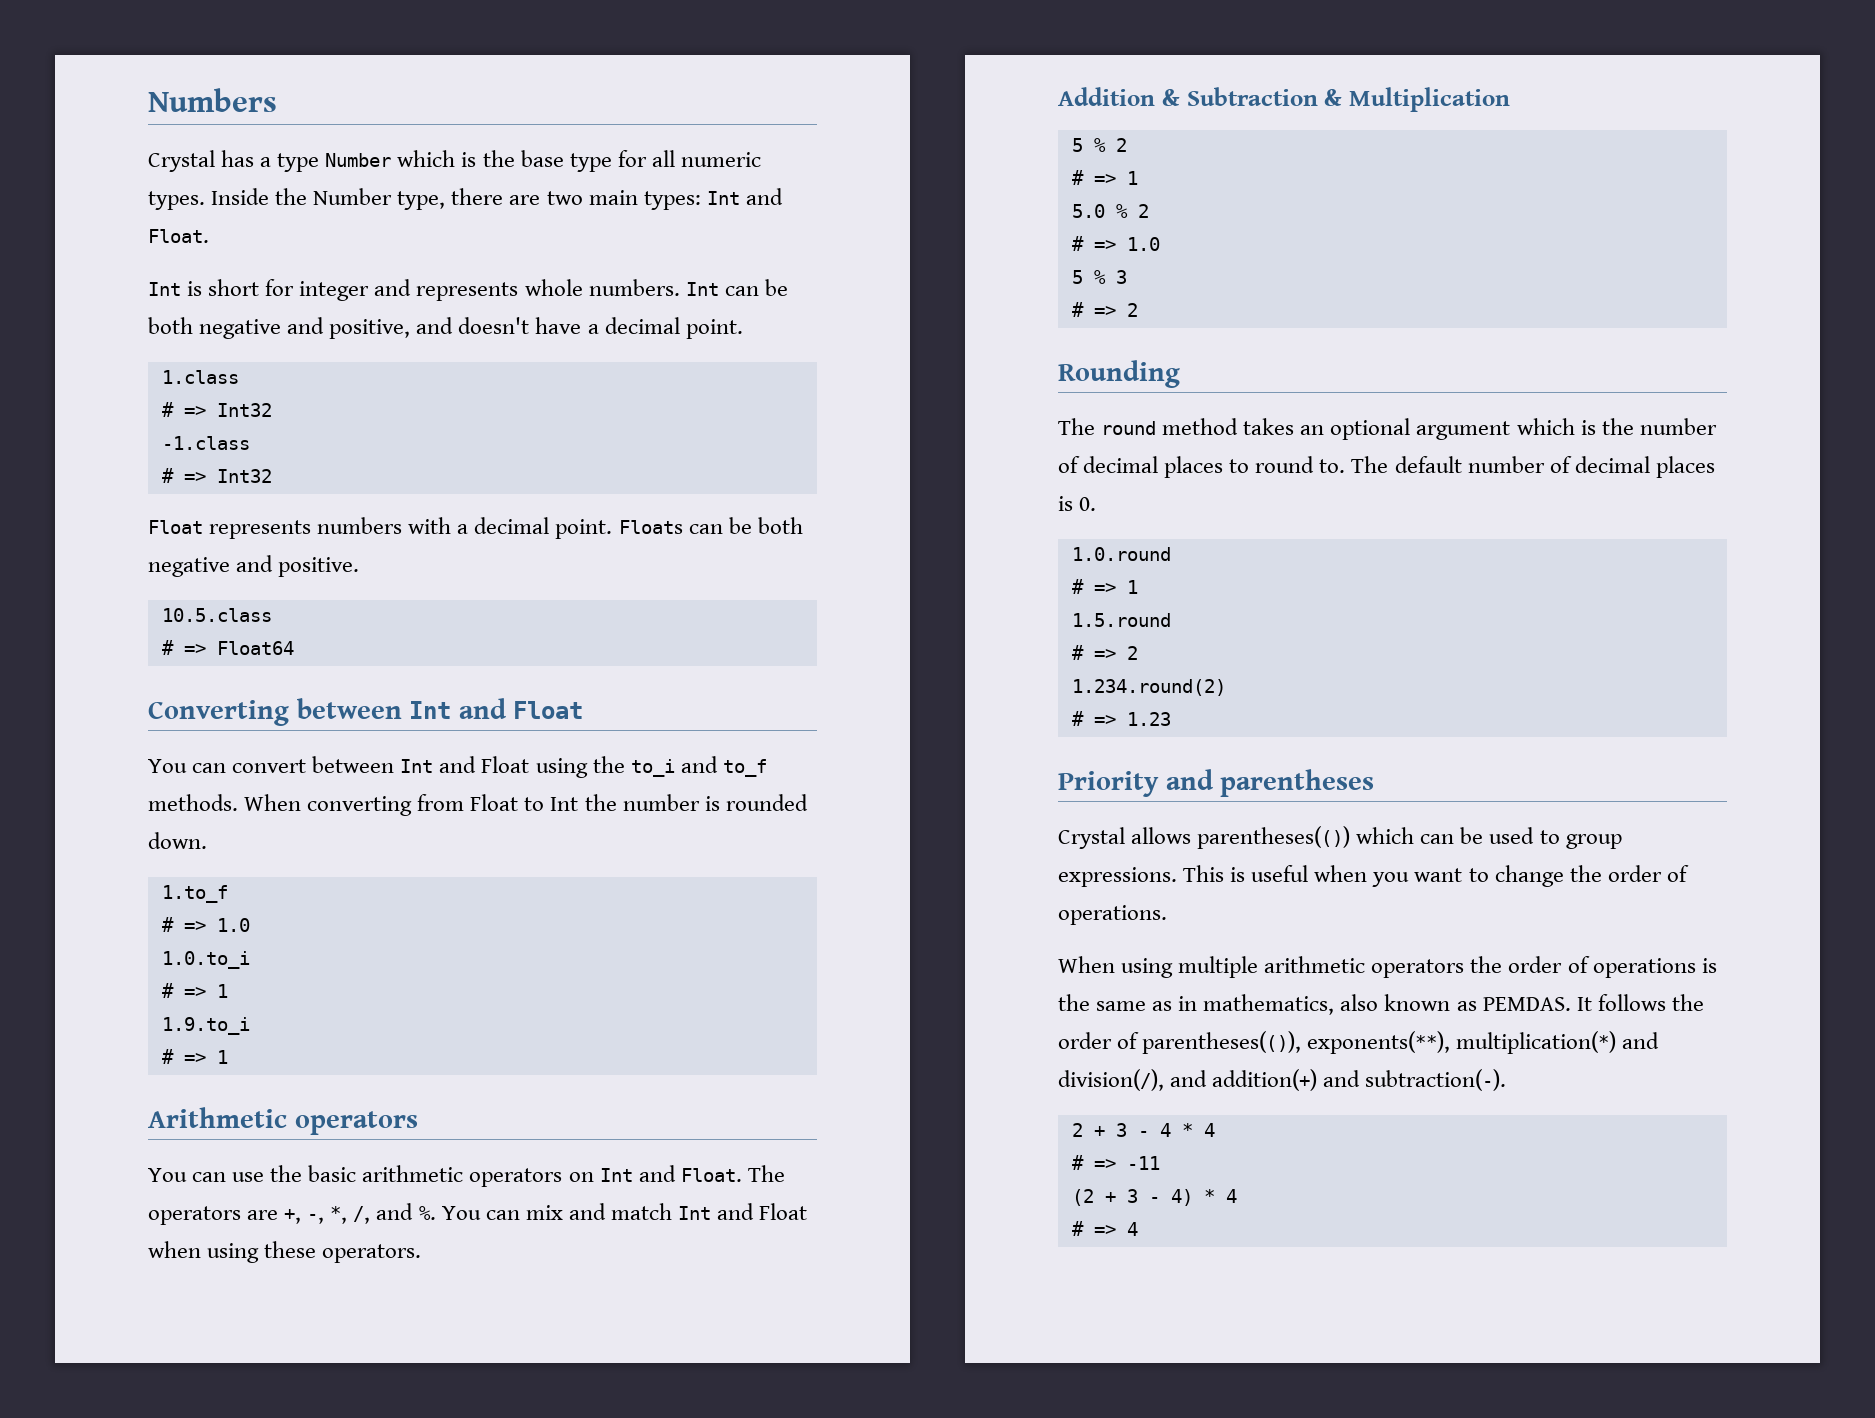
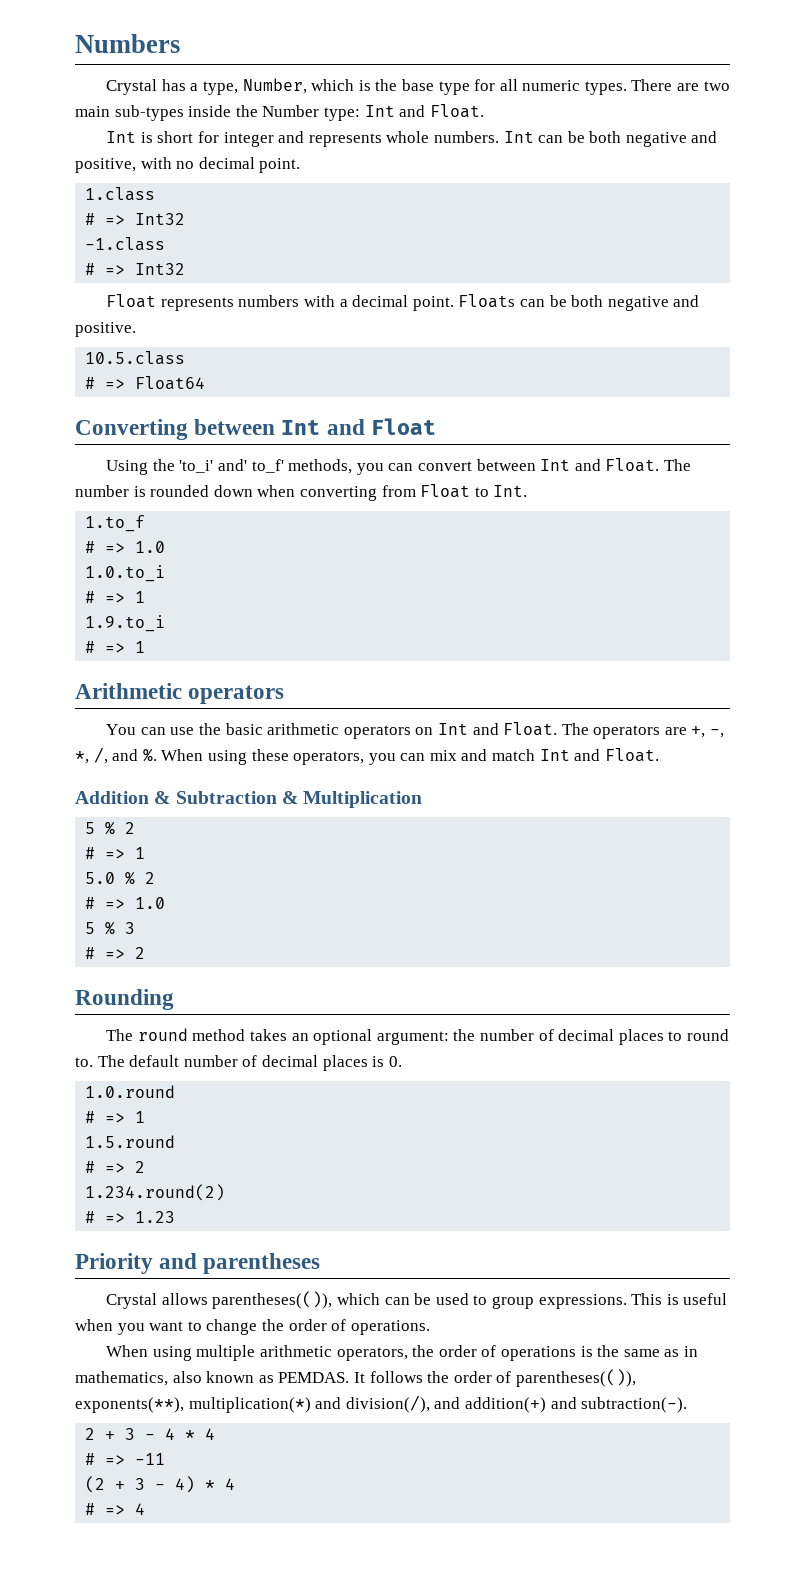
[277,153,392,172] type Number -> [202,78,307,95] type, Number,
[211,188,701,210] Inside the Number type, there are two main types: -> [631,79,730,91] [75,105,360,121] There are two main sub-types inside the Number type:
[416,317,599,334] and doesn't have a -> [140,157,195,169] with no
[148,759,187,773] You -> [106,459,384,475] Using the 'to_i' and' to_f' methods, you
[481,756,767,778] [148,794,808,816] [148,832,207,849] Float using the to_i and to_f methods. When converting from Float to Int the number is rounded down. -> [605,458,691,472] [75,484,528,501] Float. The number is rounded down when converting from Float to Int.
[441,1206,481,1220] You -> [161,749,396,765] When using these operators, you
[759,1203,808,1220] [148,1241,422,1263] Float when using these operators. -> [604,748,659,762] Float.
[1416,418,1596,440] argument which is -> [376,1031,449,1045] argument:
[1197,826,1351,849] parentheses(()) -> [212,1291,333,1309] parentheses(()),
[1371,959,1465,978] operators -> [336,1347,408,1361] operators,

